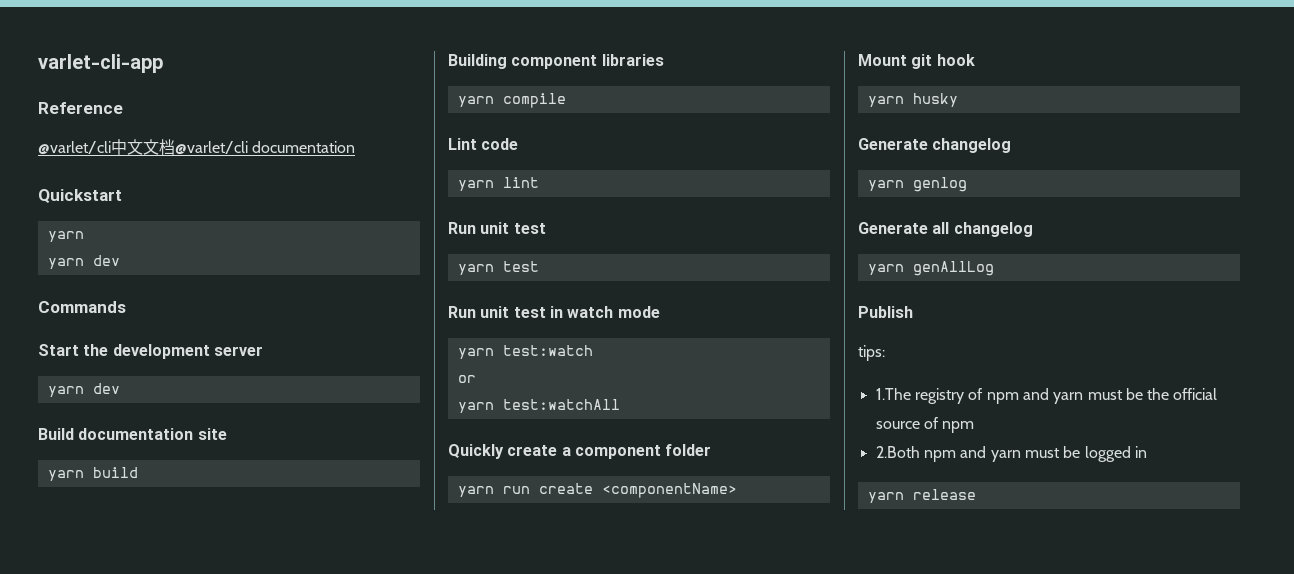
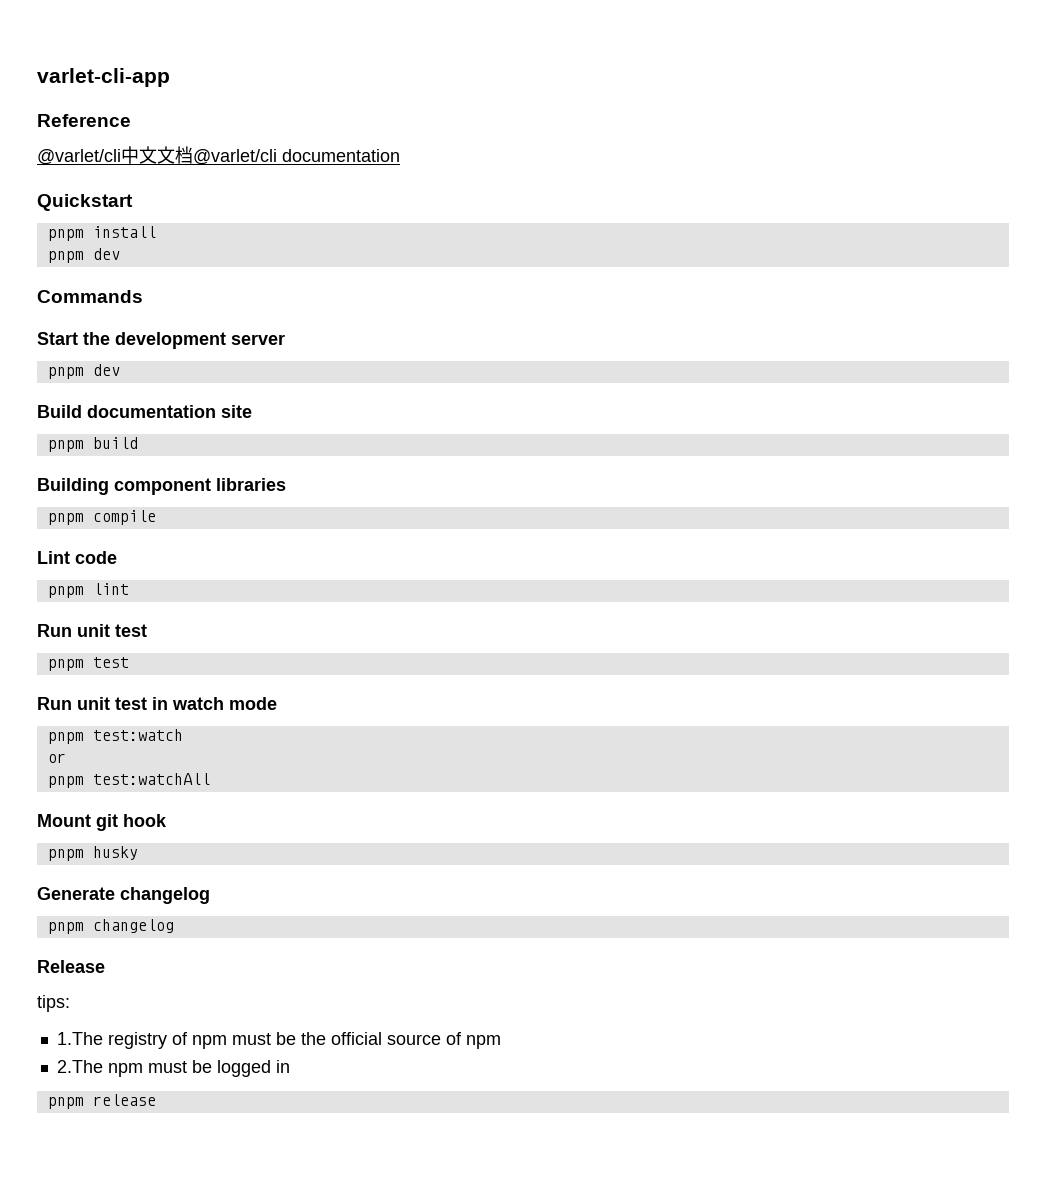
[47,231,84,242] [47,258,84,269] yarn // yarn -> [47,226,156,241] [47,251,84,263] pnpm install // pnpm
[47,386,84,397] yarn -> [47,367,84,379] pnpm
[47,470,84,481] yarn -> [47,440,84,452] pnpm
[457,96,494,107] yarn -> [47,513,84,525] pnpm
[457,180,494,191] yarn -> [47,586,84,598] pnpm
[457,264,494,275] yarn -> [47,659,84,671] pnpm
[457,348,494,359] yarn -> [47,732,84,744] pnpm
[457,402,494,413] yarn -> [47,776,84,788] pnpm
[448,444,712,459] [457,483,737,498] // Quickly create a component folder // yarn run create <componentName> -> (210, 779) none
[867,96,904,107] yarn -> [47,849,84,861] pnpm
[867,177,967,192] [858,222,1033,237] [867,261,994,276] [858,306,913,318] yarn genlog // Generate all changelog // yarn genAllLog // Publish -> [47,919,174,934] [37,960,105,973] pnpm changelog // Release
[1022,388,1084,404] and yarn -> (227, 1042) none
[875,446,1021,462] 2.Both npm and yarn -> [56,1060,143,1077] 2.The npm
[867,492,904,503] yarn -> [47,1097,84,1109] pnpm

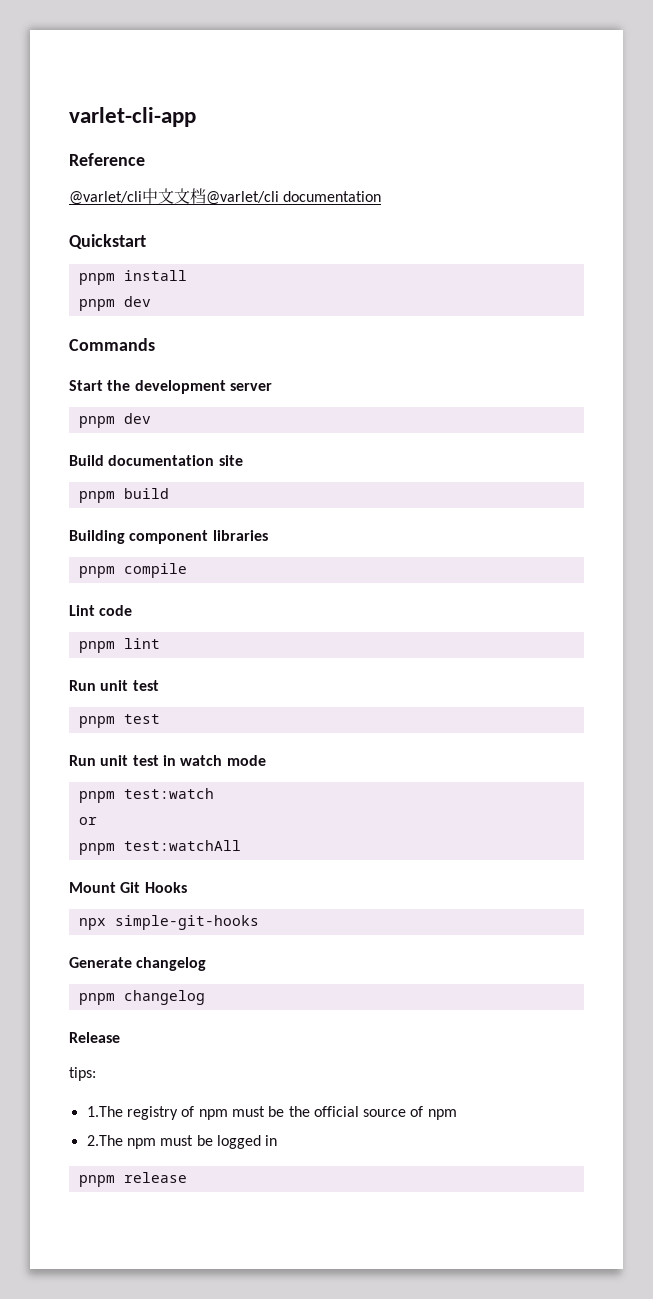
[96,814,167,831] [47,846,138,861] git hook // pnpm husky -> [120,882,187,893] [78,915,259,930] Git Hooks // npx simple-git-hooks

